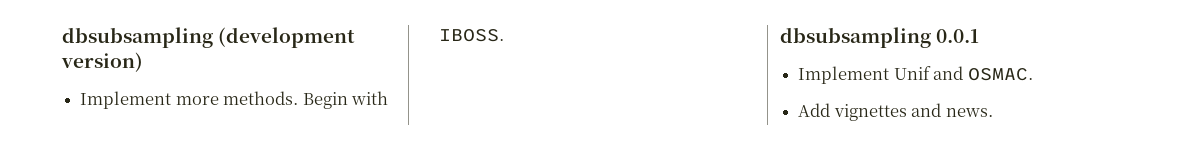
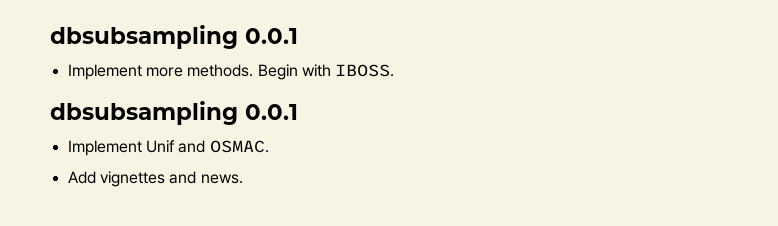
[62,27,356,48] [61,52,143,72] dbsubsampling (development version) -> [50,25,298,49] dbsubsampling 0.0.1

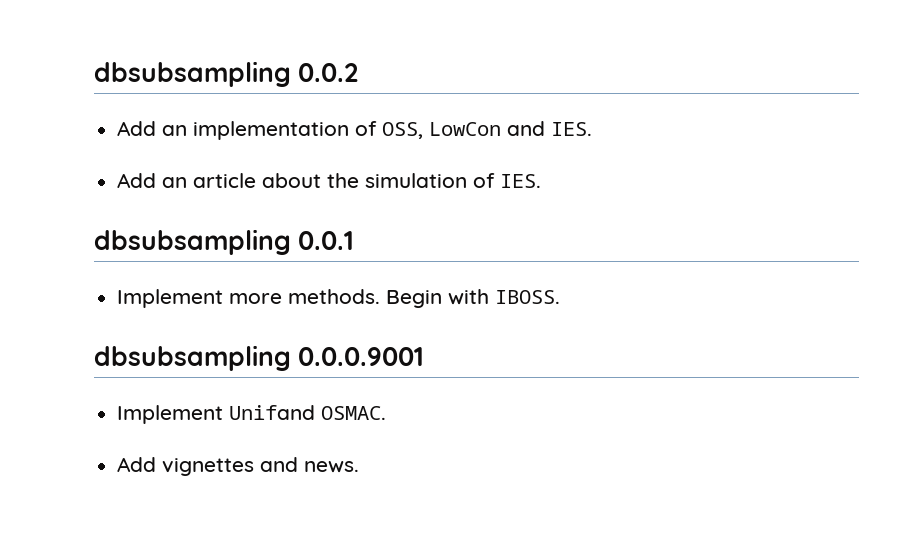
[50,25,238,49] dbsubsampling -> [94,61,359,87] [117,121,593,140] [117,173,542,188] [94,229,291,255] dbsubsampling 0.0.2 // Add an implementation of OSS, LowCon and IES. // Add an article about the simulation of IES. // dbsubsampling
[245,104,298,120] [67,140,206,156] 0.0.1 // Implement Unif and -> [298,347,425,366] [117,405,316,424] 0.0.0.9001 // Implement Unifand

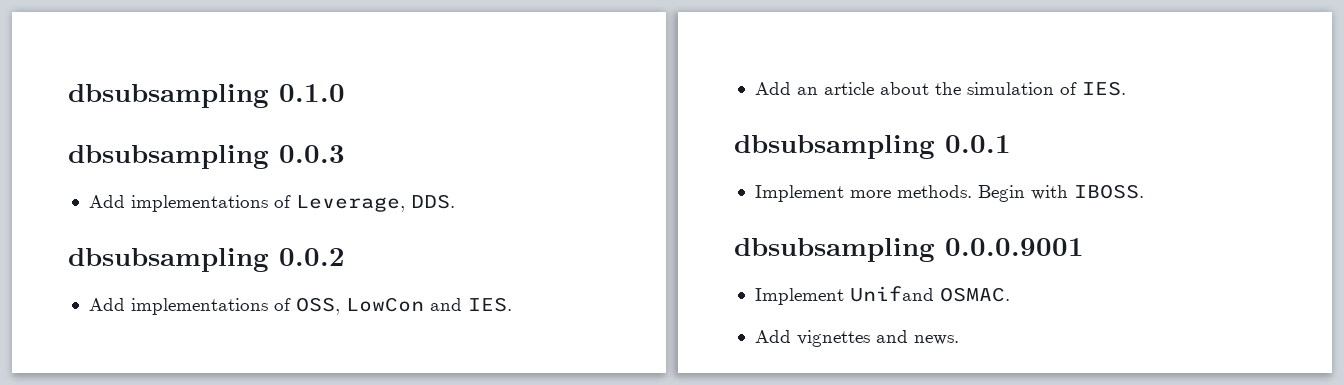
[94,61,291,87] dbsubsampling -> [68,84,345,108] [68,145,345,169] [88,194,455,212] [68,248,269,272] dbsubsampling 0.1.0 // dbsubsampling 0.0.3 // Add implementations of Leverage, DDS. // dbsubsampling
[162,121,350,140] an implementation -> [130,298,268,315] implementations

